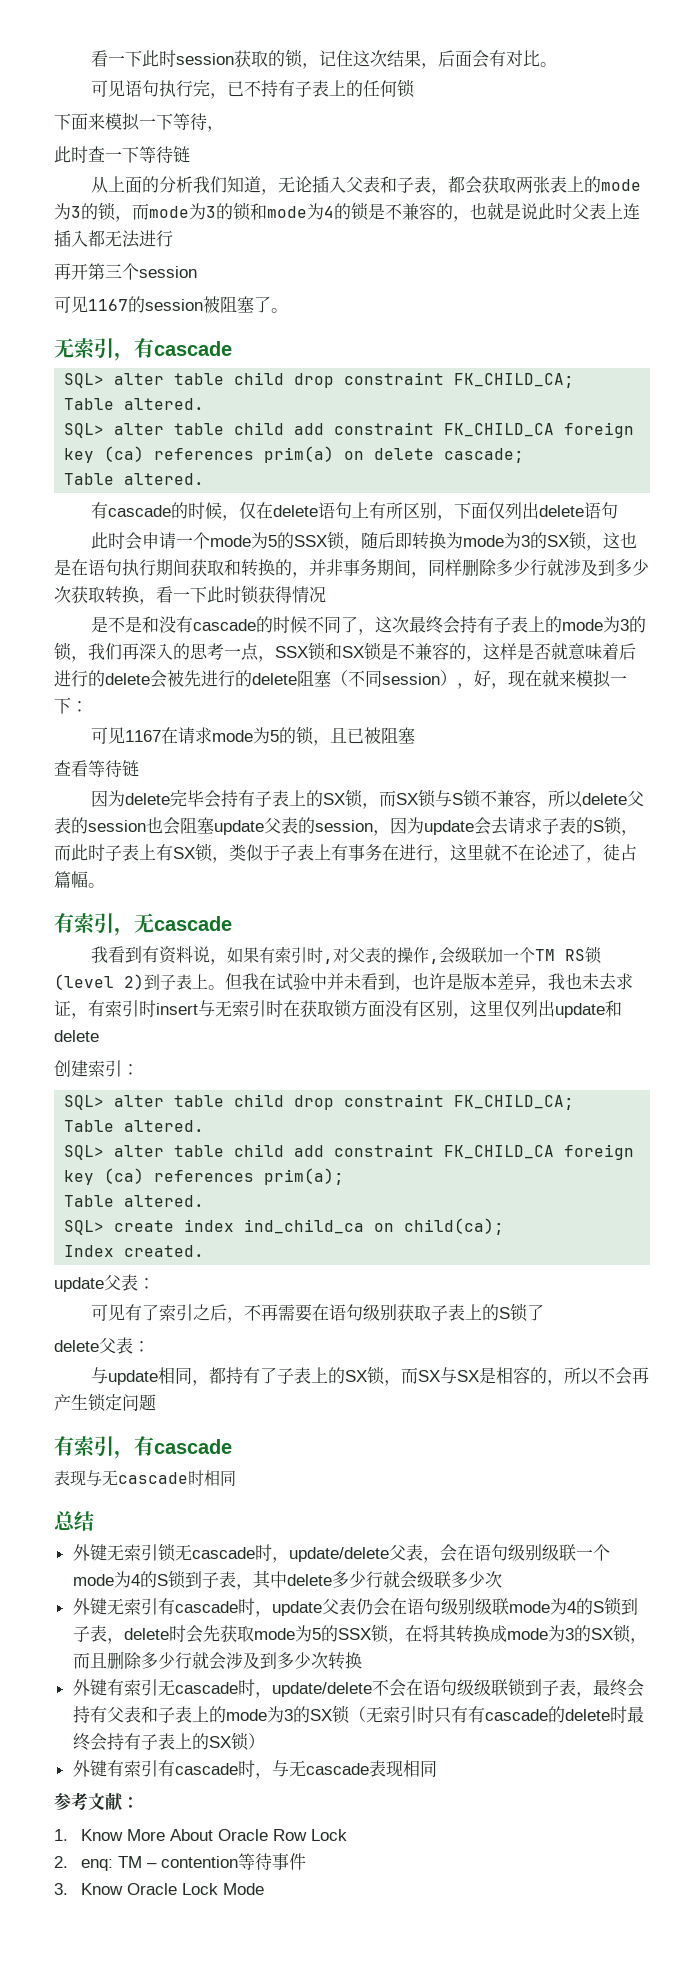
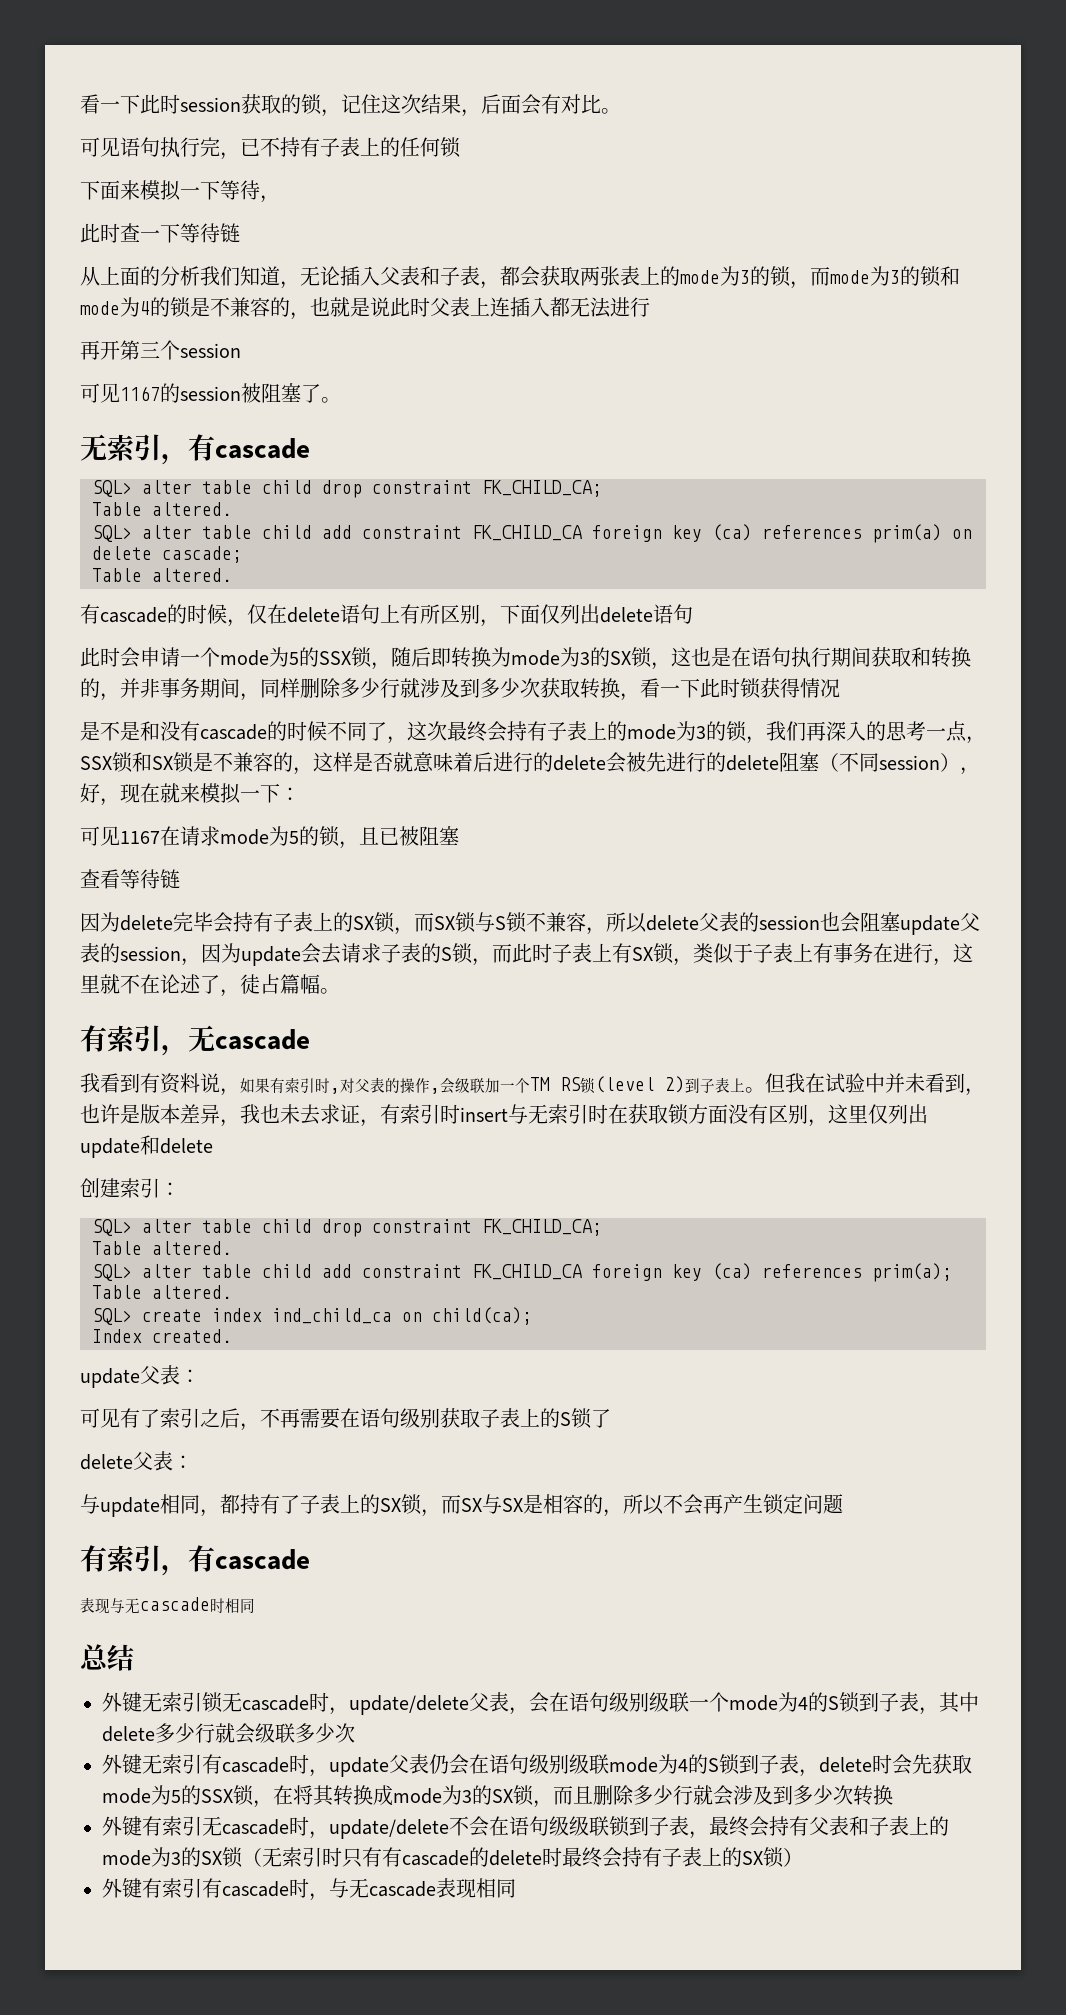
[54,1792,139,1811] [54,1829,347,1841] [54,1853,306,1871] [54,1883,264,1895] // 参考文献： // 1. Know More About Oracle Row Lock // 2. enq: TM – contention等待事件 // 3. Know Oracle Lock Mode -> (516, 1888) none

